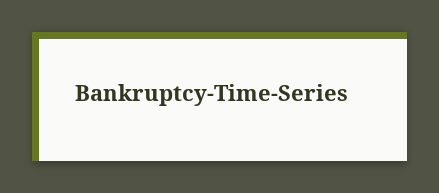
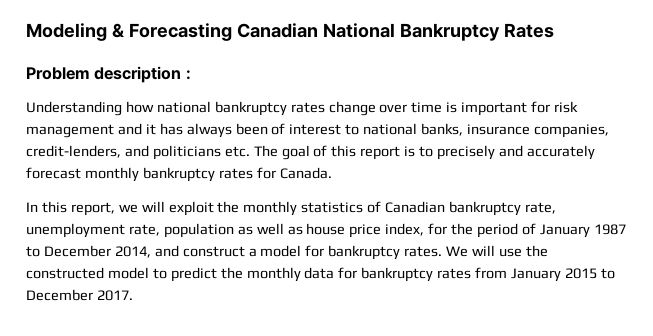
[75,84,348,106] Bankruptcy-Time-Series -> [26,23,554,41] [26,66,191,83] [26,101,579,116] [26,123,609,138] [26,145,595,160] [26,167,332,182] [26,201,556,216] [26,223,626,238] [26,245,548,260] [26,267,615,282] [26,289,133,301] Modeling & Forecasting Canadian National Bankruptcy Rates // Problem description : // Understanding how national bankruptcy rates change over time is important for risk management and it has always been of interest to national banks, insurance companies, credit-lenders, and politicians etc. The goal of this report is to precisely and accurately forecast monthly bankruptcy rates for Canada. // In this report, we will exploit the monthly statistics of Canadian bankruptcy rate, unemployment rate, population as well as house price index, for the period of January 1987 to December 2014, and construct a model for bankruptcy rates. We will use the constructed model to predict the monthly data for bankruptcy rates from January 2015 to December 2017.

